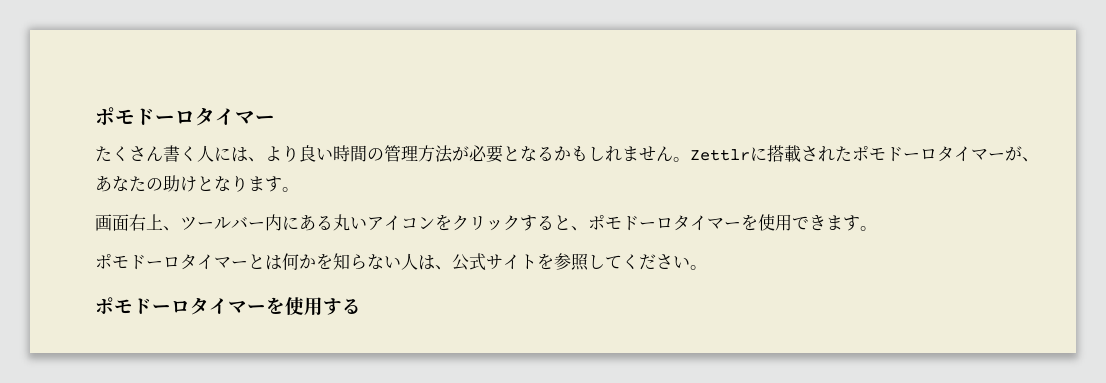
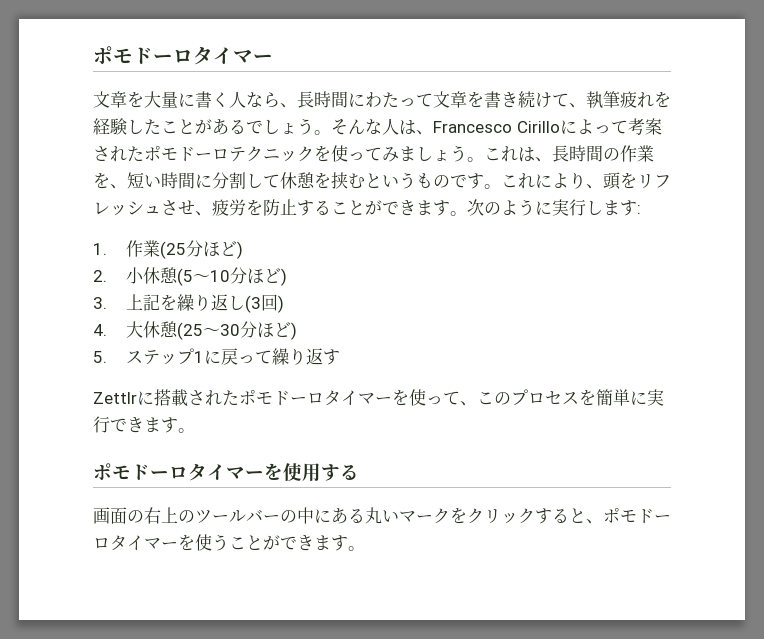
[95,145,690,163] たくさん書く人には、より良い時間の管理方法が必要となるかもしれません。 -> [93,91,671,108] [93,118,662,135] [93,145,654,162] [93,172,671,190] [93,199,641,216] [93,240,244,259] [93,267,288,286] [93,294,285,313] [93,321,298,340] [93,348,341,365] 文章を大量に書く人なら、長時間にわたって文章を書き続けて、執筆疲れを経験したことがあるでしょう。そんな人は、Francesco Cirilloによって考案されたポモドーロテクニックを使ってみましょう。これは、長時間の作業を、短い時間に分割して休憩を挟むというものです。これにより、頭をリフレッシュさせ、疲労を防止することができます。次のように実行します: // 1.作業(25分ほど) // 2.小休憩(5～10分ほど) // 3.上記を繰り返し(3回) // 4.大休憩(25～30分ほど) // 5.ステップ1に戻って繰り返す //
[1005,146,1039,162] [95,175,299,192] が、あなたの助けとなります。 -> [392,389,664,406] [93,416,195,433] [93,463,359,482] を使って、このプロセスを簡単に実行できます。 // ポモドーロタイマーを使用する
[129,214,180,231] 右上、 -> [127,507,195,524] の右上の
[265,214,282,231] 内 -> [280,507,314,524] の中
[367,215,435,231] アイコン -> [399,508,450,524] マーク
[775,214,877,231] [95,253,707,271] [95,297,361,316] 用できます。 // ポモドーロタイマーとは何かを知らない人は、公式サイトを参照してください。 // ポモドーロタイマーを使用する -> [212,534,365,551] うことができます。

